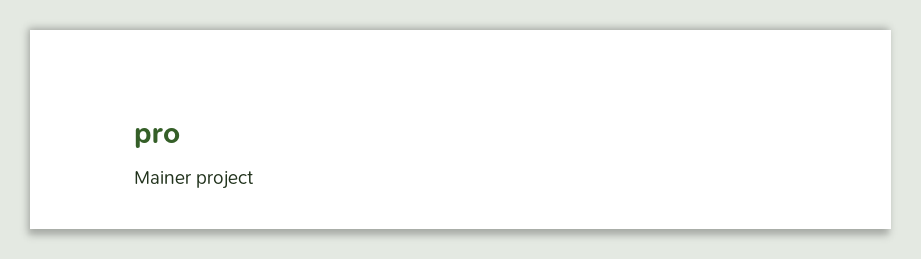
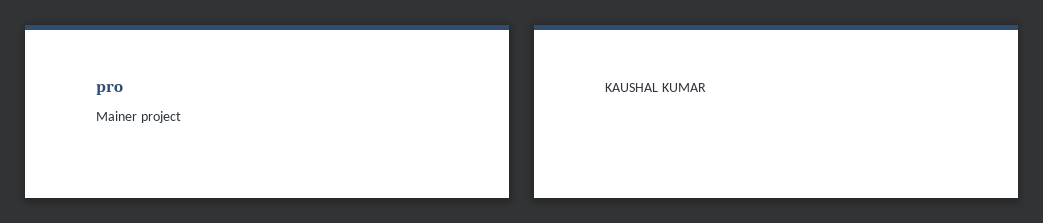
(255, 180) none -> [605,83,706,92] // KAUSHAL KUMAR

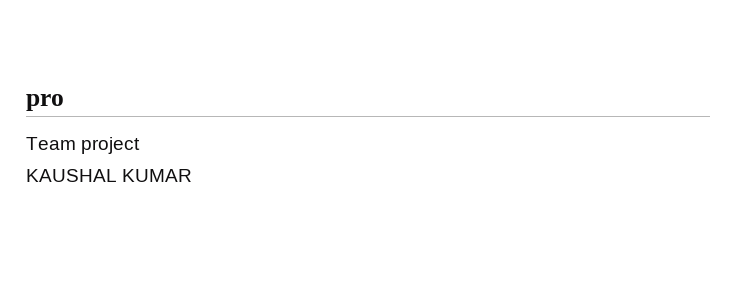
[96,111,137,121] Mainer -> [26,137,76,150] Team

